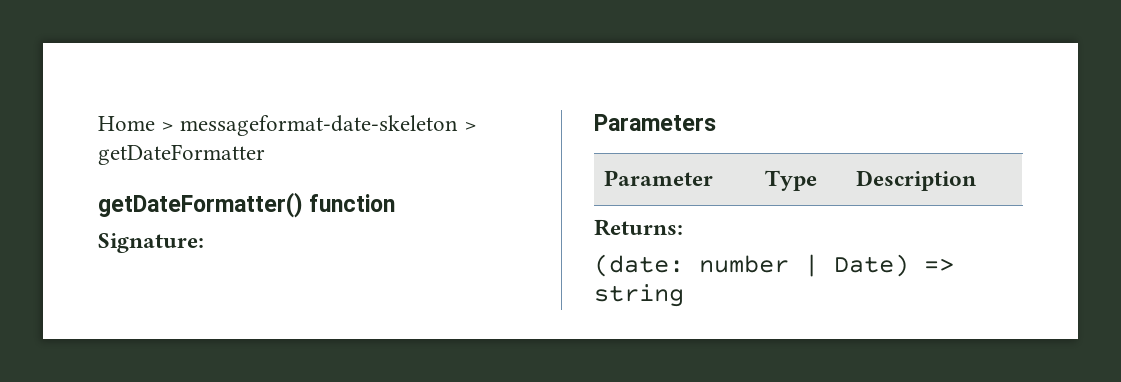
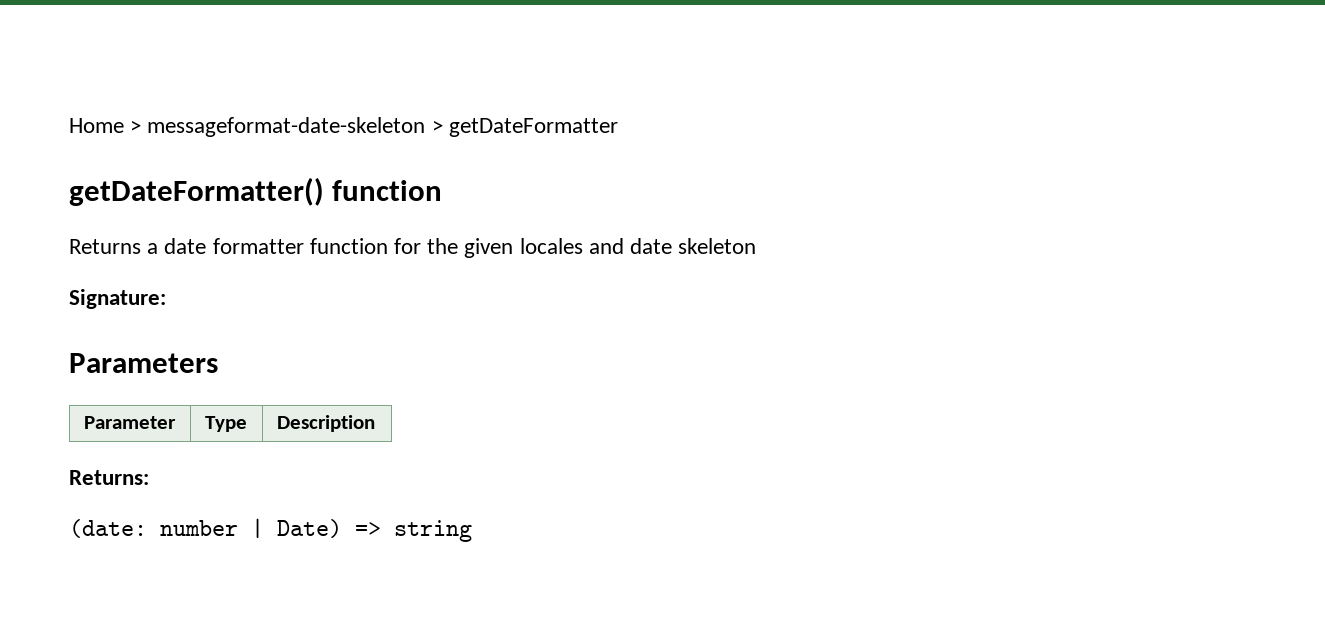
(396, 203) none -> [69,238,757,258] // Returns a date formatter function for the given locales and date skeleton

